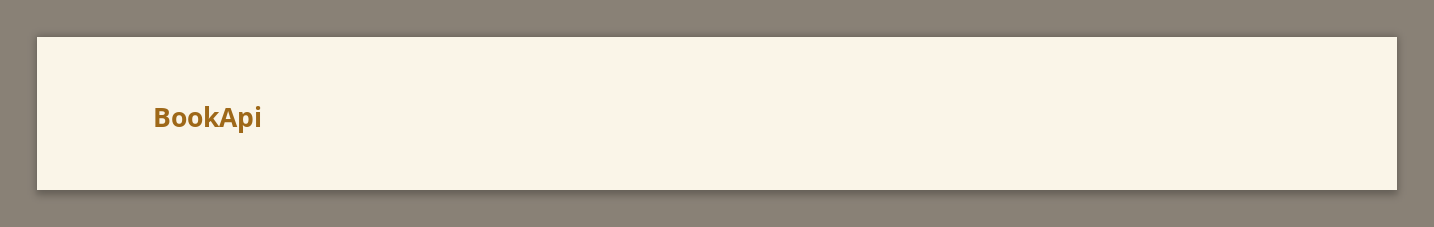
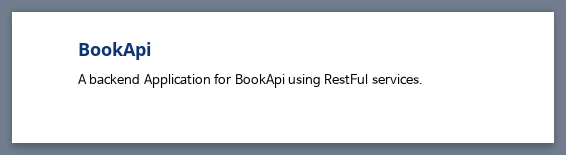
[153,106,262,133] BookApi -> [78,42,152,60] [78,73,423,88] BookApi // A backend Application for BookApi using RestFul services.

